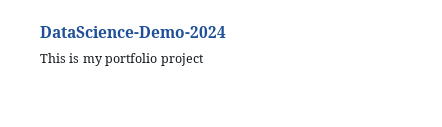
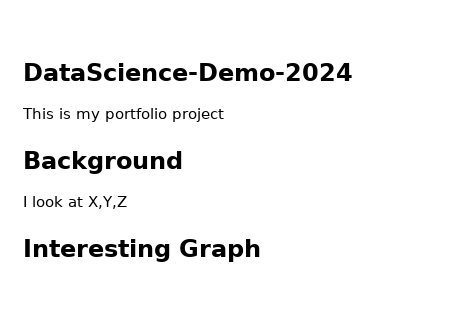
(204, 59) none -> [23,151,183,174] [23,196,127,209] [23,239,261,262] // Background // I look at X,Y,Z // Interesting Graph

